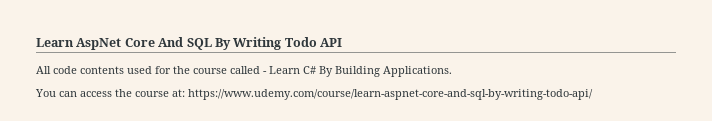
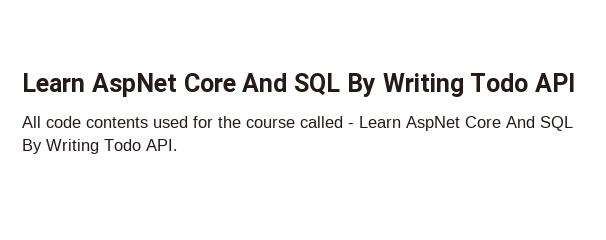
[303,66,452,77] [35,89,593,100] C# By Building Applications. // You can access the course at: https://www.udemy.com/course/learn-aspnet-core-and-sql-by-writing-todo-api/ -> [406,116,573,131] [22,139,178,154] AspNet Core And SQL By Writing Todo API.

